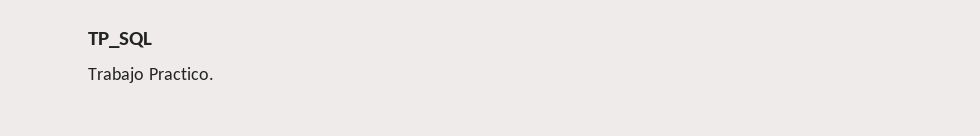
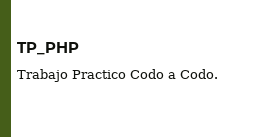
[88,32,152,48] TP_SQL -> [17,42,79,55] TP_PHP
[148,67,214,80] Practico. -> [72,69,218,79] Practico Codo a Codo.

